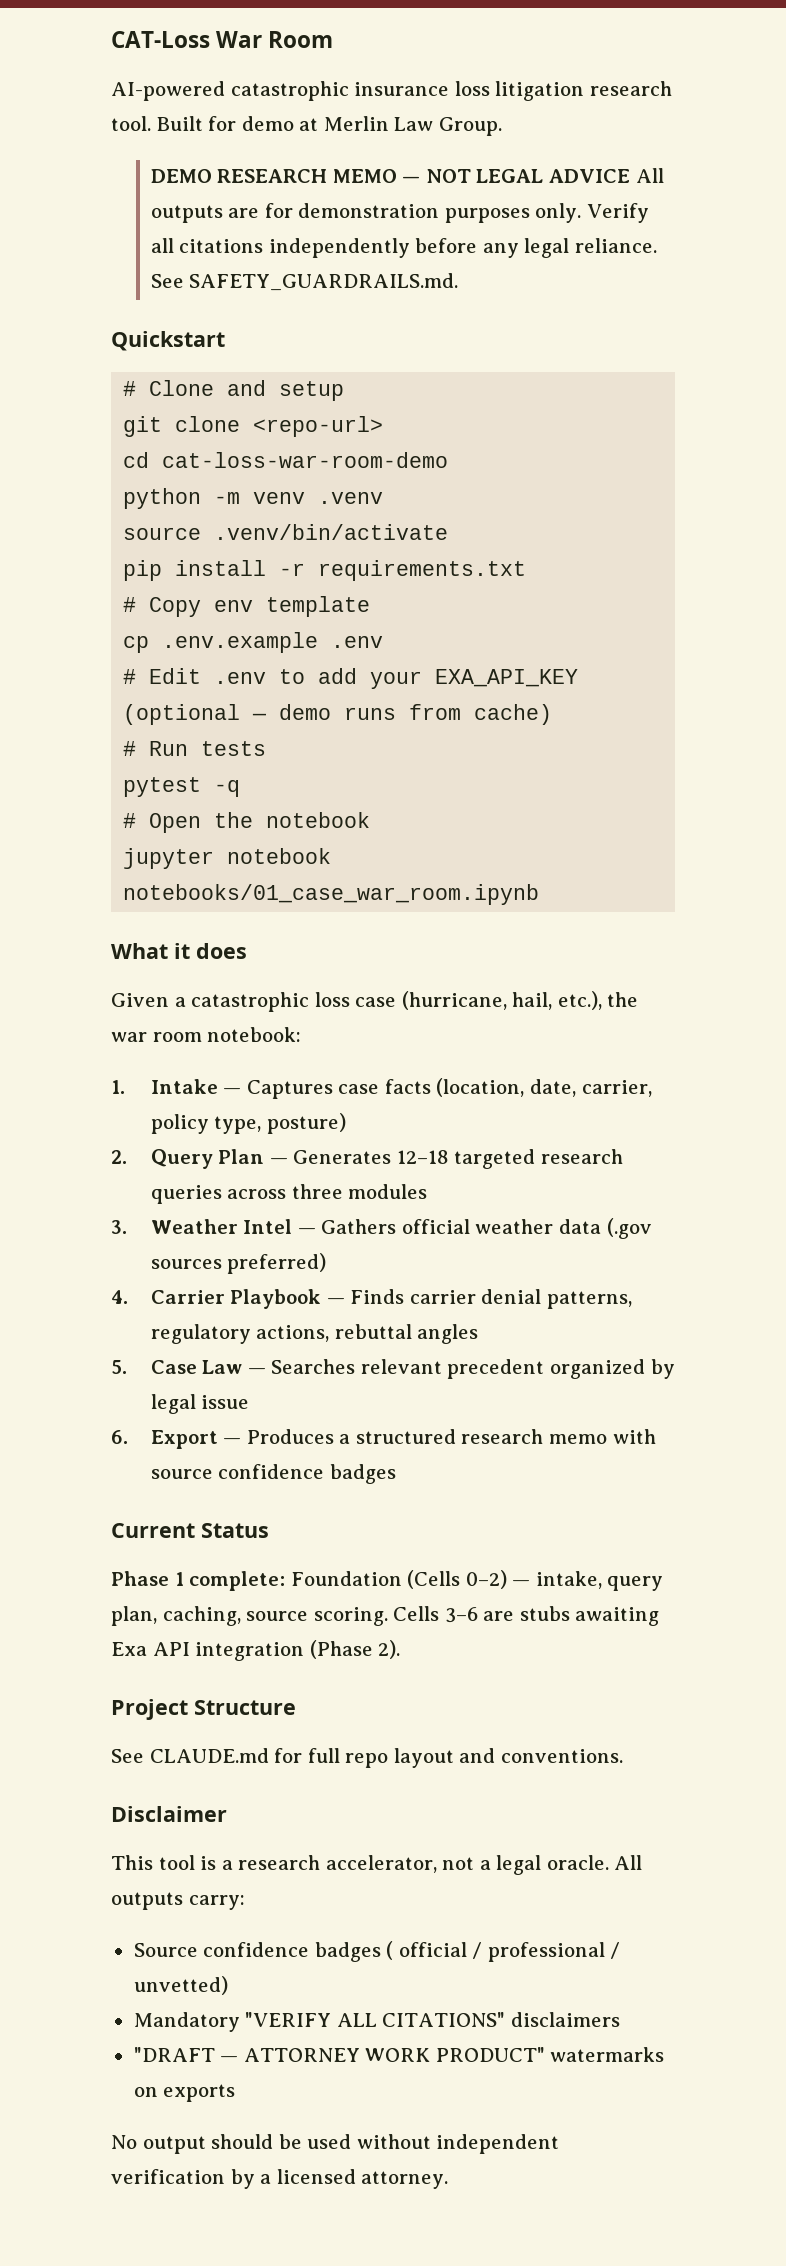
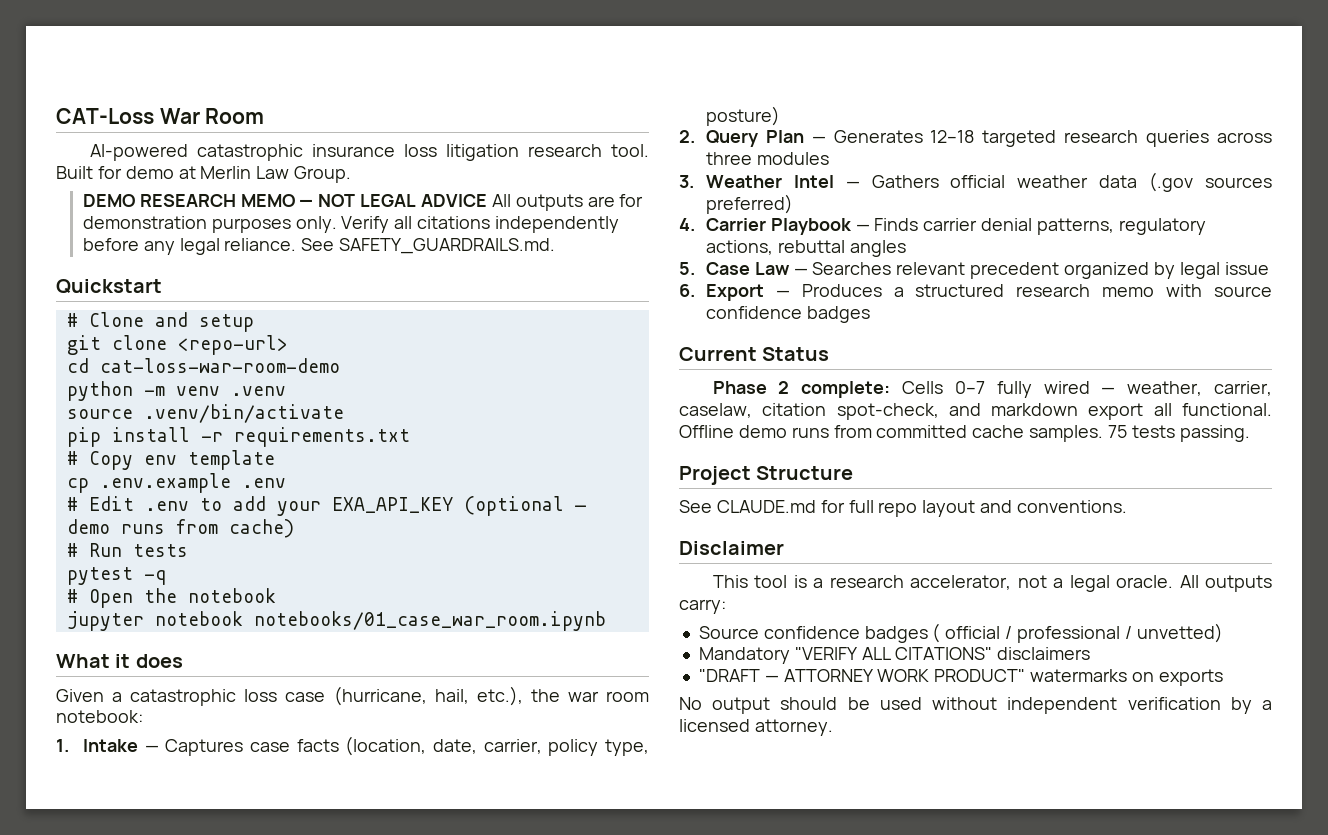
[174,1570,664,1591] [111,1606,660,1626] [111,1640,401,1661] 1 complete: Foundation (Cells 0–2) — intake, query plan, caching, source scoring. Cells 3–6 are stubs awaiting Exa API integration (Phase 2). -> [778,381,1272,398] [679,403,1272,420] [679,425,1250,442] 2 complete: Cells 0–7 fully wired — weather, carrier, caselaw, citation spot-check, and markdown export all functional. Offline demo runs from committed cache samples. 75 tests passing.

